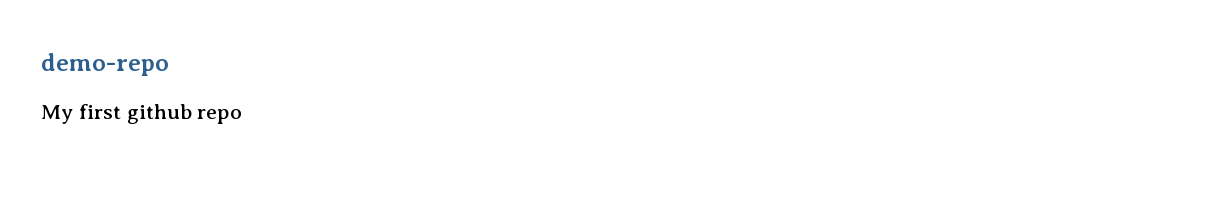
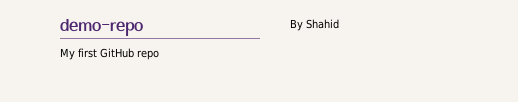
[126,104,192,124] github -> [100,48,134,58] GitHub
(243, 116) none -> [290,19,339,31] // By Shahid

